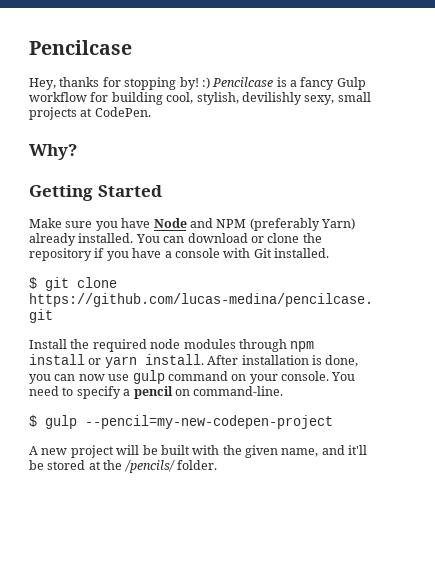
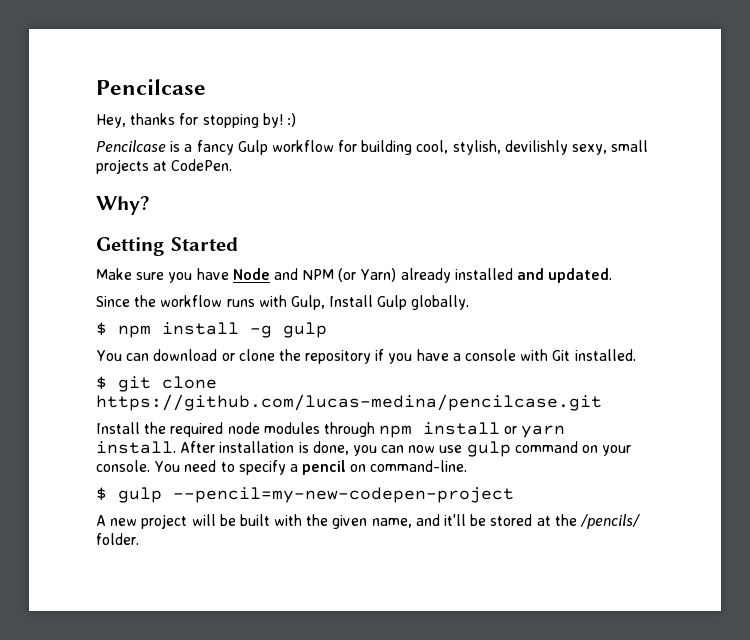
(210, 83) none -> (296, 120) //
[249,218,320,231] (preferably -> [338,268,357,282] (or
[78,233,134,243] installed. -> [454,268,613,283] [96,295,470,310] [96,322,327,338] installed and updated. // Since the workflow runs with Gulp, Install Gulp globally. // $ npm install -g gulp //

